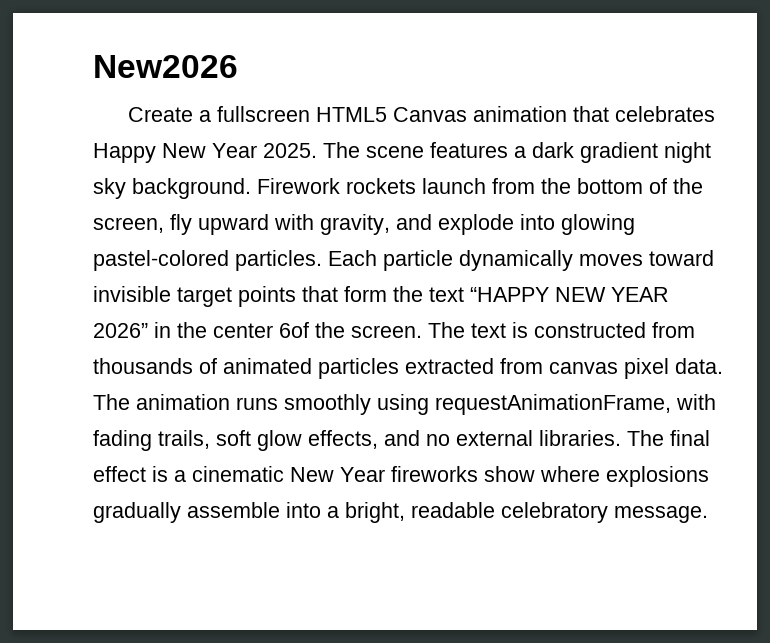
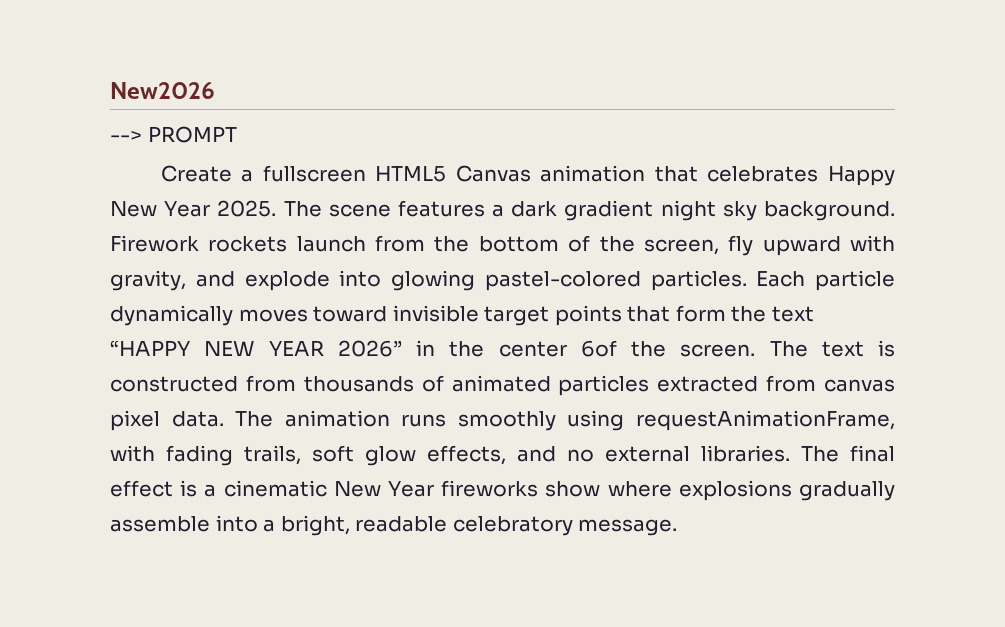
(238, 66) none -> [110,126,237,143] // --> PROMPT

